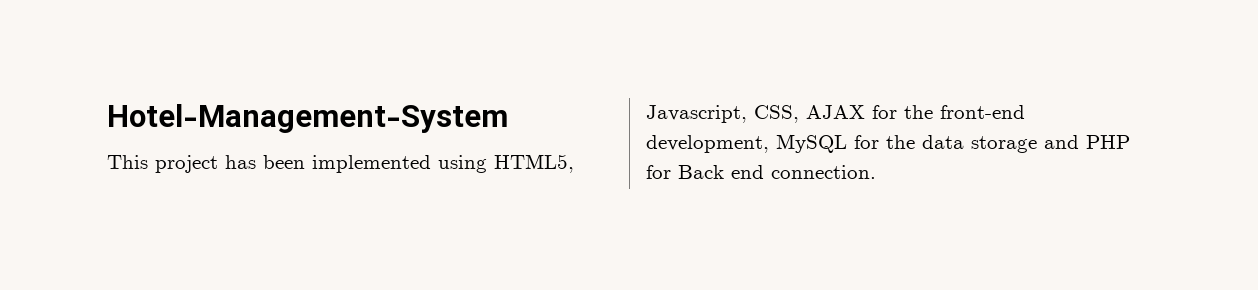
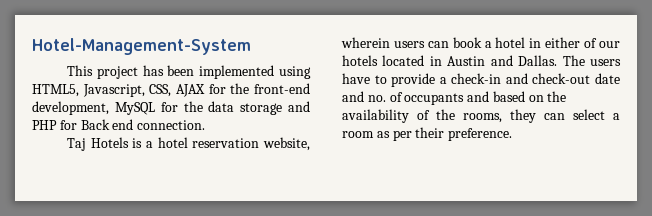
(876, 172) none -> [67,137,310,151] [341,37,620,48] [342,55,621,66] [342,73,620,87] [342,91,567,105] [342,109,620,123] [342,127,513,141] // Taj Hotels is a hotel reservation website, wherein users can book a hotel in either of our hotels located in Austin and Dallas. The users have to provide a check-in and check-out date and no. of occupants and based on the availability of the rooms, they can select a room as per their preference.

